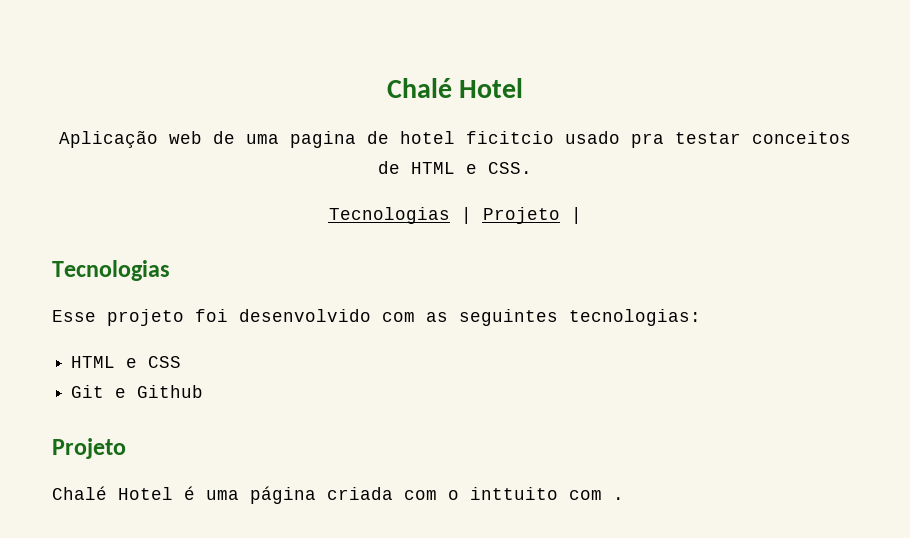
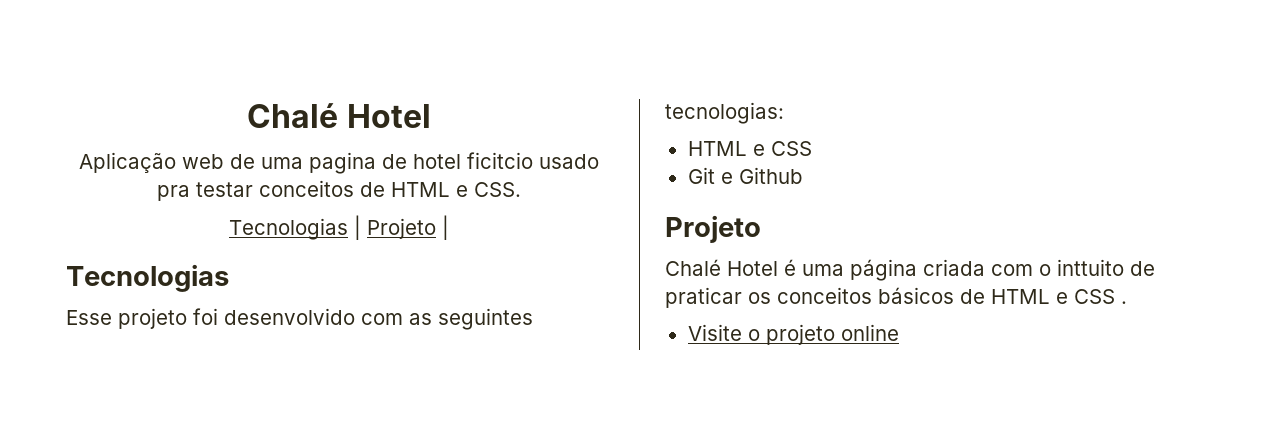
[569,490,624,500] com . -> [1130,261,1155,276] [665,287,1127,308] [687,324,899,345] de praticar os conceitos básicos de HTML e CSS . // Visite o projeto online

